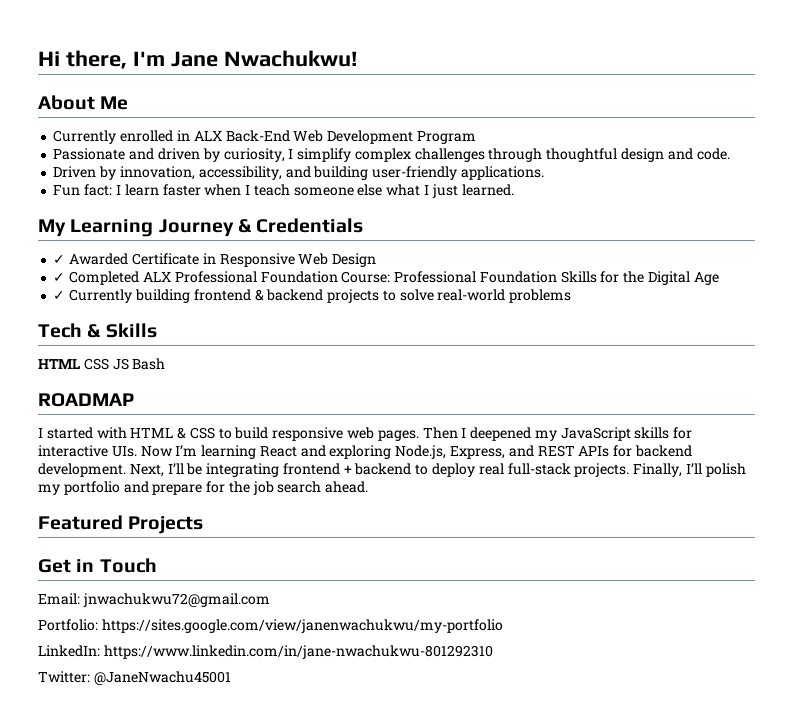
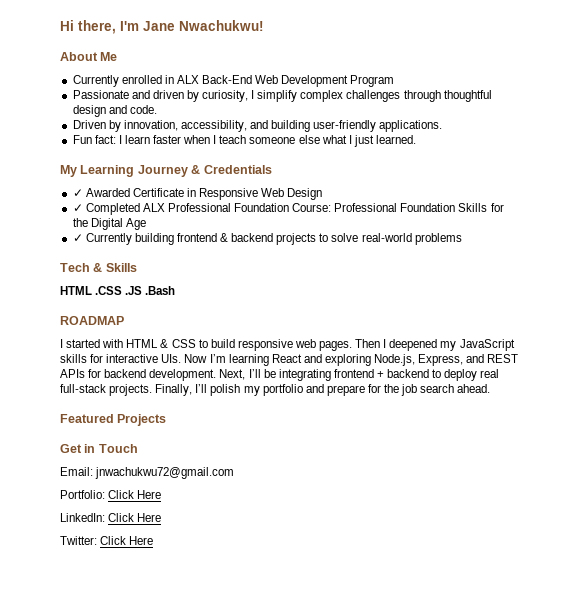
[83,358,166,370] CSS JS Bash -> [95,286,176,295] .CSS .JS .Bash
[101,619,503,633] https://sites.google.com/view/janenwachukwu/my-portfolio -> [108,490,162,499] Click Here
[103,645,493,659] https://www.linkedin.com/in/jane-nwachukwu-801292310 -> [108,513,162,522] Click Here
[93,671,231,686] @JaneNwachu45001 -> [100,536,154,545] Click Here

